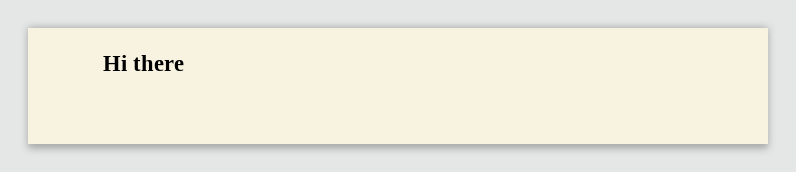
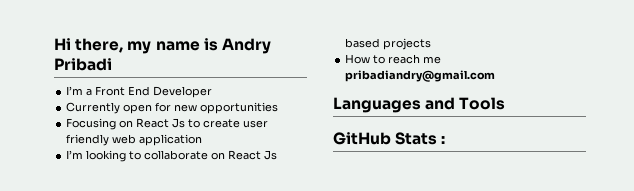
[133,55,185,71] there -> [75,38,271,54] [54,58,112,71] [66,86,213,98] [66,102,279,114] [66,118,269,130] [66,134,203,146] [66,150,278,162] [345,38,432,50] [345,54,442,64] [345,70,496,82] [333,97,506,113] [333,132,446,145] there, my name is Andry Pribadi // I’m a Front End Developer // Currently open for new opportunities // Focusing on React Js to create user friendly web application // I’m looking to collaborate on React Js based projects // How to reach me pribadiandry@gmail.com // Languages and Tools // GitHub Stats :

